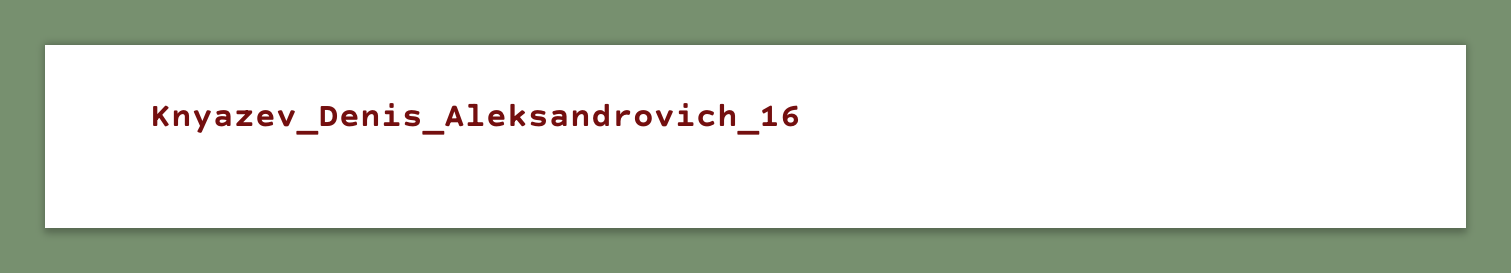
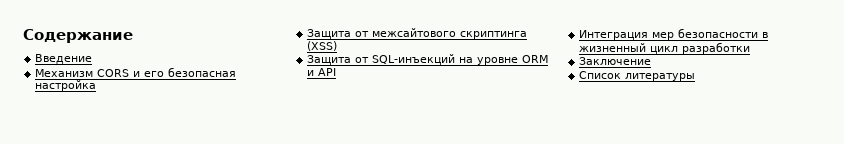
[150,103,801,135] Knyazev_Denis_Aleksandrovich_16 -> [23,29,133,43] [35,54,93,64] [35,67,237,77] [35,80,97,91] [307,28,528,39] [307,41,338,51] [307,54,549,65] [307,68,337,76] [579,28,769,40] [579,42,751,54] [579,57,652,65] [579,71,696,81] Содержание // Введение // Механизм CORS и его безопасная настройка // Защита от межсайтового скриптинга (XSS) // Защита от SQL-инъекций на уровне ORM и API // Интеграция мер безопасности в жизненный цикл разработки // Заключение // Список литературы

